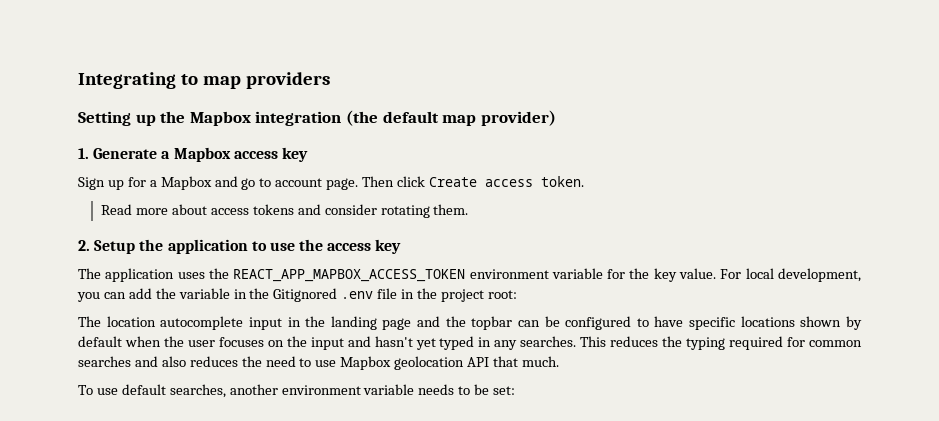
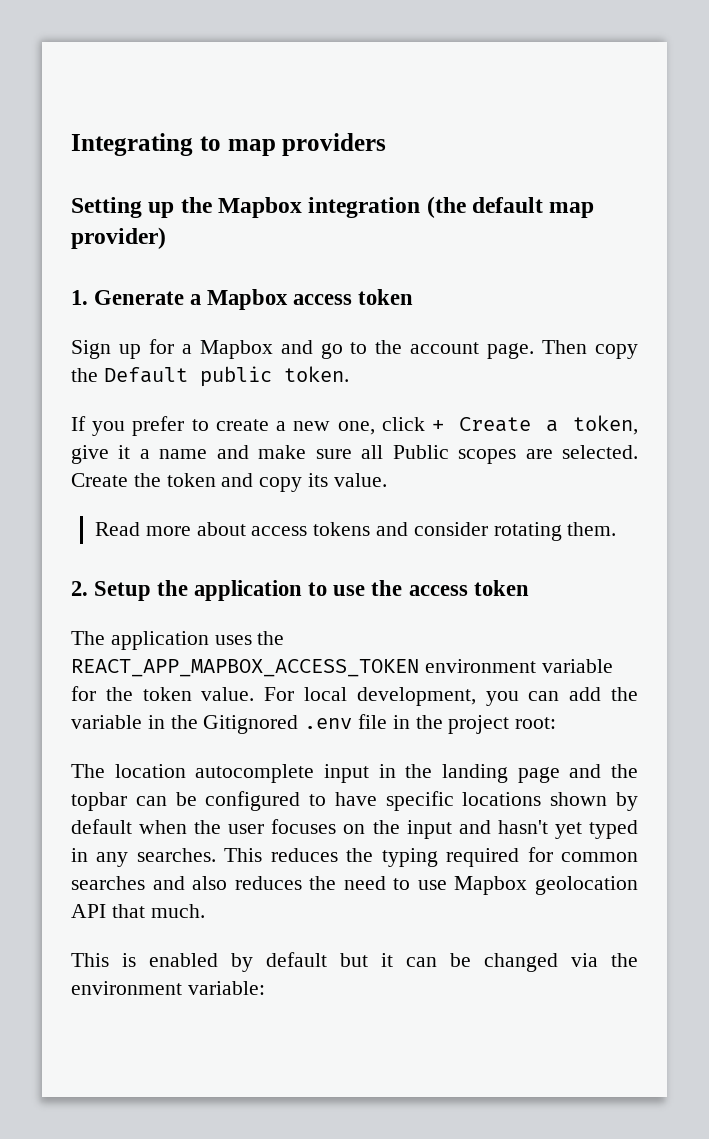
[281,147,308,162] key -> [358,289,414,305] token
(272, 182) none -> [375,340,403,354] the
[397,176,584,187] click Create access token. -> [595,344,639,359] [71,366,349,387] [71,415,638,436] [71,445,638,464] [71,473,387,492] copy the Default public token. // If you prefer to create a new one, click + Create a token, give it a name and make sure all Public scopes are selected. Create the token and copy its value.
[375,239,402,254] key -> [473,580,529,596] token
[653,268,677,282] key -> [142,687,192,701] token
[78,384,516,398] To use default searches, another environment variable needs to be set: -> [71,952,638,972] [71,981,265,995] This is enabled by default but it can be changed via the environment variable:

